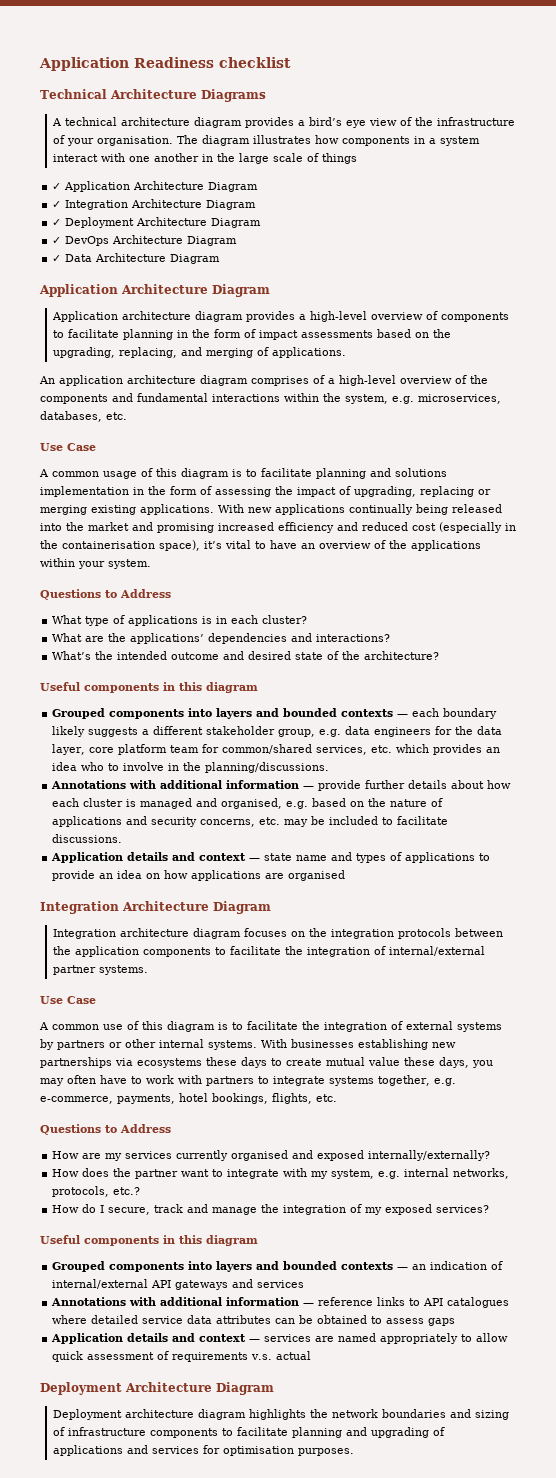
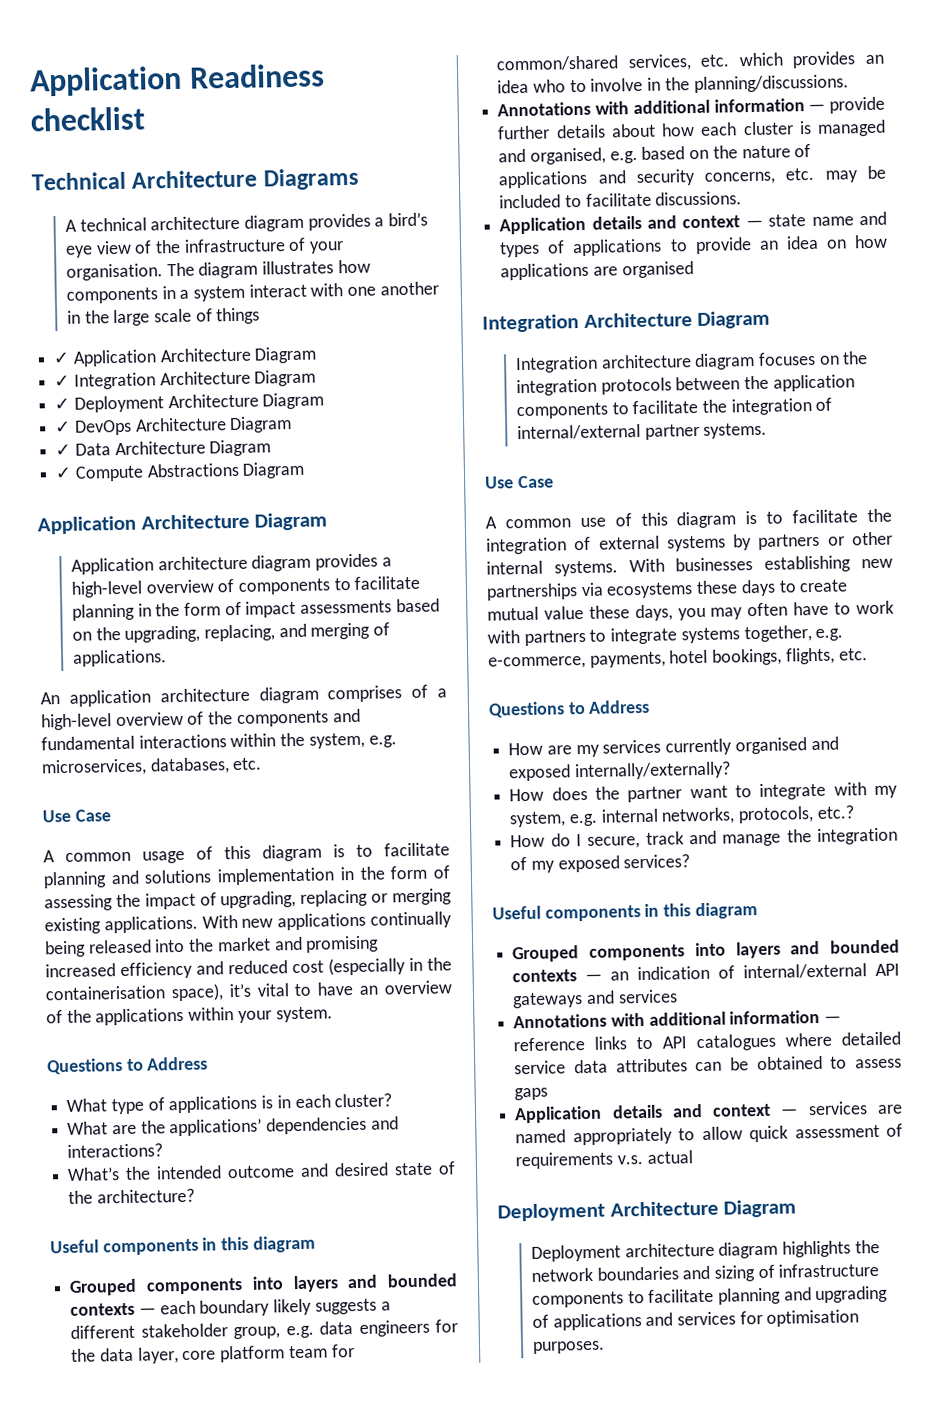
(221, 259) none -> [55,461,306,482] // ✓ Compute Abstractions Diagram

